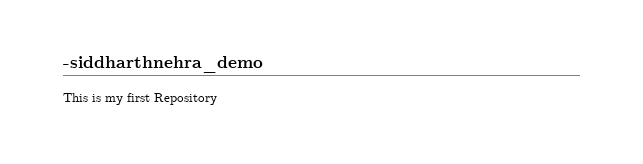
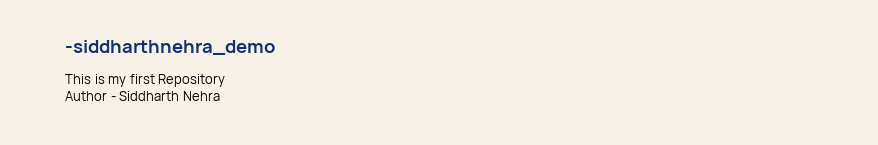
(217, 99) none -> [65,91,220,101] // Author - Siddharth Nehra

